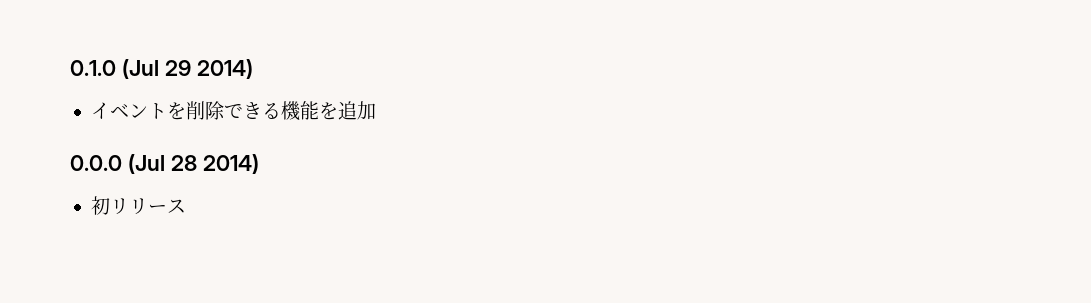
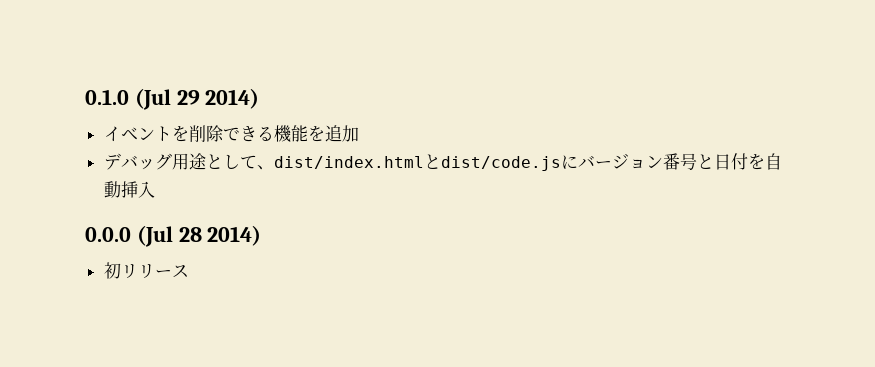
(376, 110) none -> [103,153,782,171] [103,181,155,198] // デバッグ用途として、dist/index.htmlとdist/code.jsにバージョン番号と日付を自動挿入

